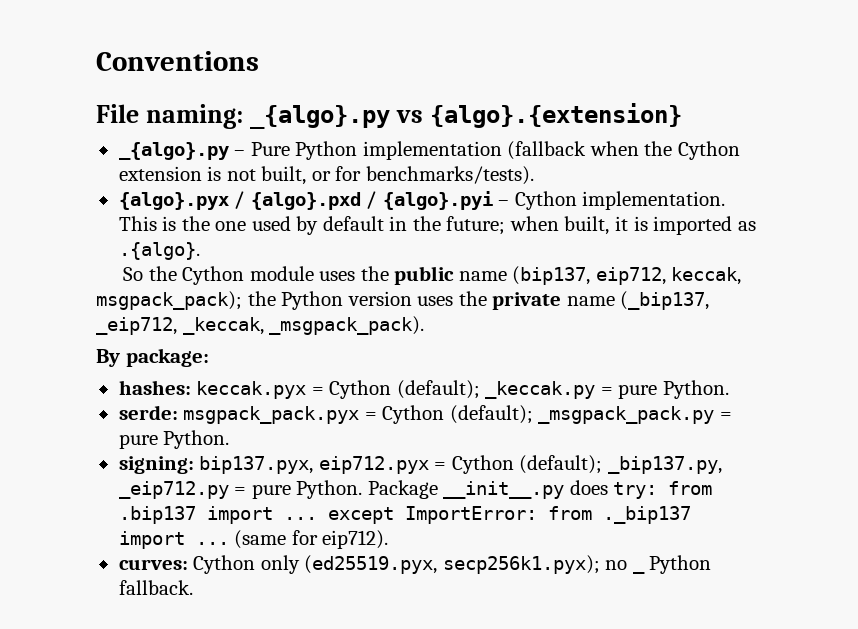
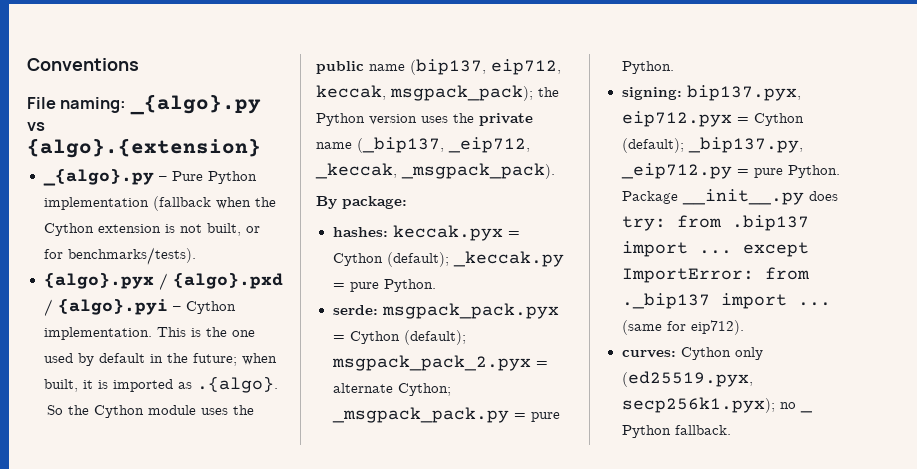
(533, 414) none -> [331,355,548,371] [332,383,451,396] msgpack_pack_2.pyx = alternate Cython;

